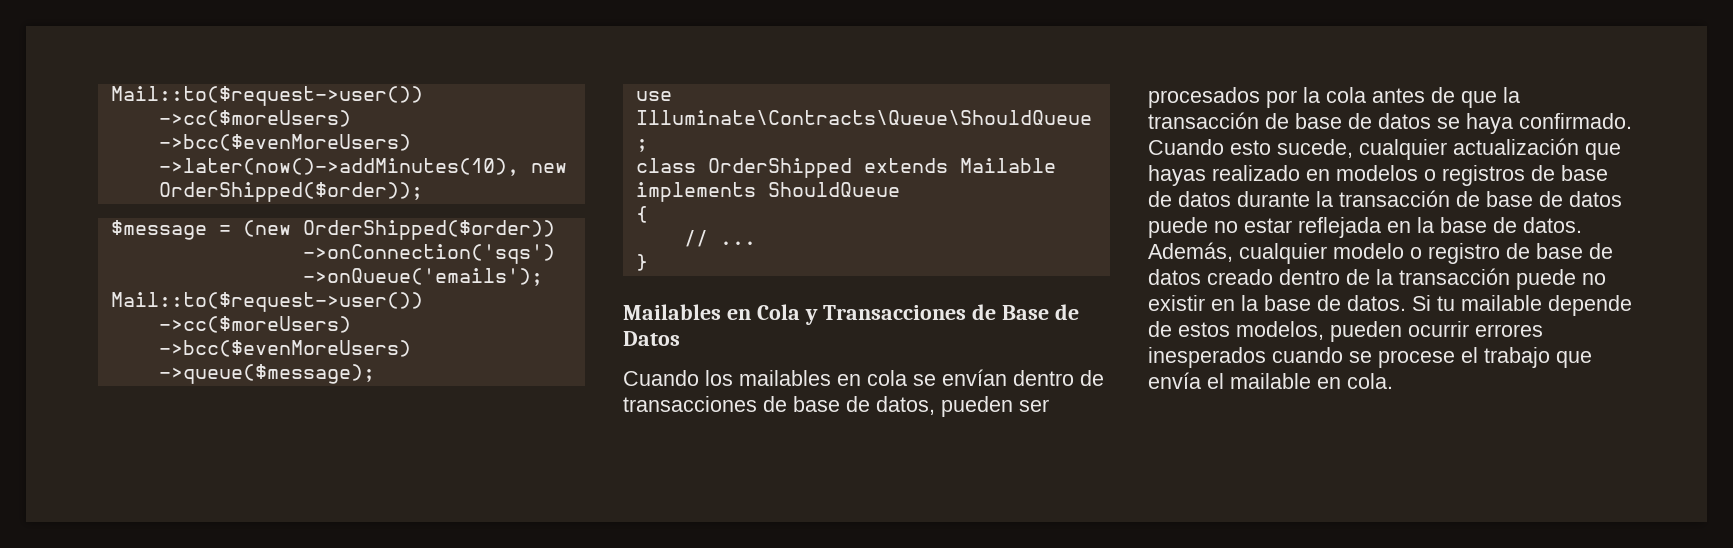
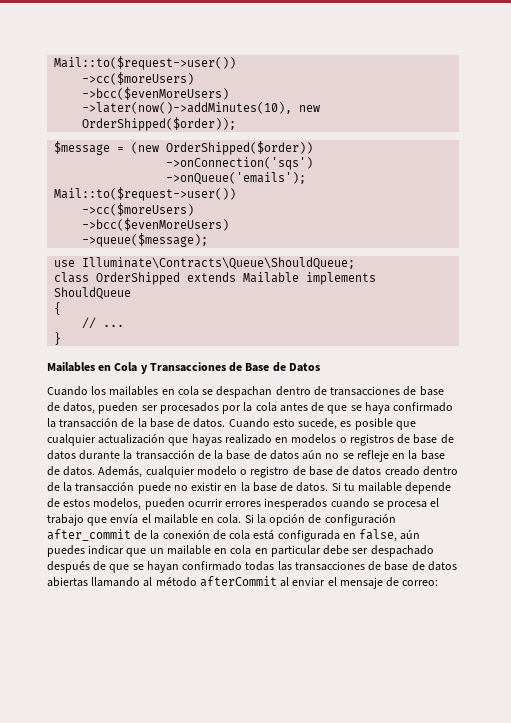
[942,369,1007,386] envían -> [216,386,273,398] despachan
[1503,87,1520,103] [1148,112,1632,134] [1148,139,1353,158] la transacción de base de datos se haya confirmado. Cuando esto sucede, -> [350,402,454,414] [47,418,416,430] se haya confirmado la transacción de la base de datos. Cuando esto sucede, es posible que
[1486,191,1622,207] [1148,217,1381,238] base de datos puede no estar reflejada -> [214,450,389,462] la base de datos aún no se refleje
[1378,350,1455,368] procese -> [387,501,428,510] procesa
(1393, 381) none -> [244,514,396,526] [47,529,421,542] [47,545,434,557] [47,561,457,573] [47,576,439,589] Si la opción de configuración after_commit de la conexión de cola está configurada en false, aún puedes indicar que un mailable en cola en particular debe ser despachado después de que se hayan confirmado todas las transacciones de base de datos abiertas llamando al método afterCommit al enviar el mensaje de correo:

